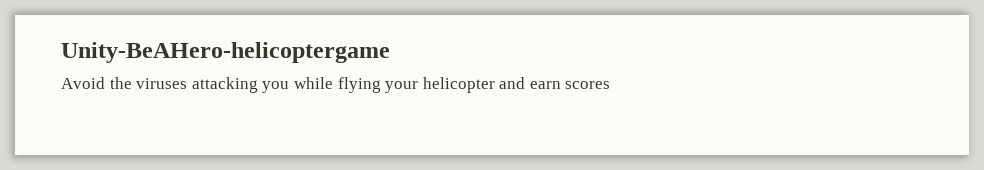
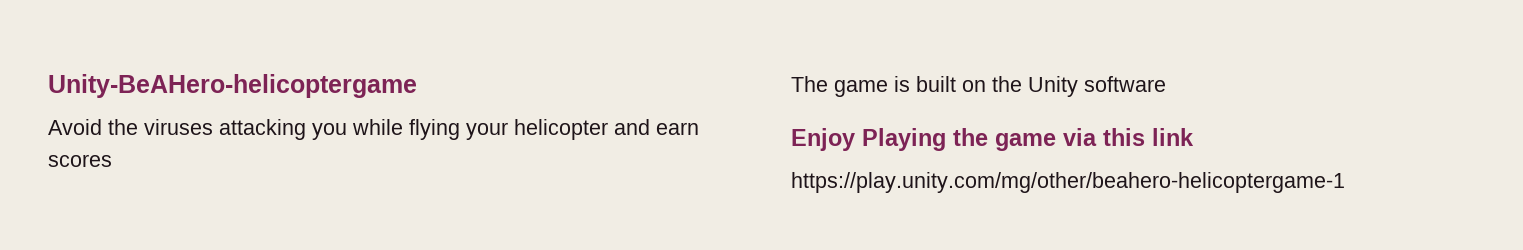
(611, 85) none -> [791,76,1166,97] [791,128,1194,151] [791,172,1345,193] // The game is built on the Unity software // Enjoy Playing the game via this link // https://play.unity.com/mg/other/beahero-helicoptergame-1

